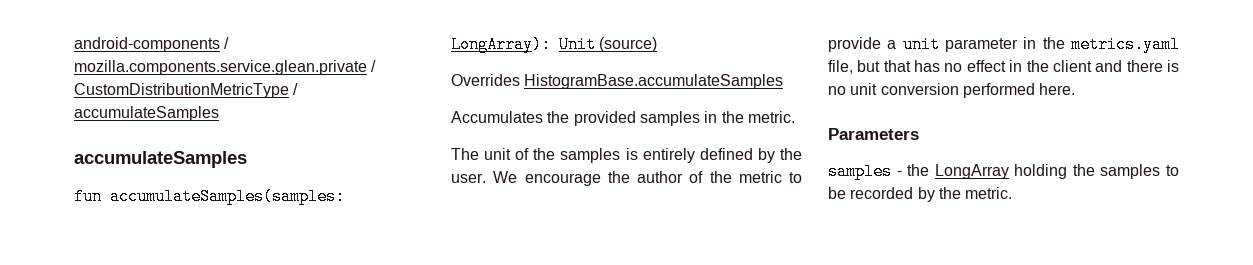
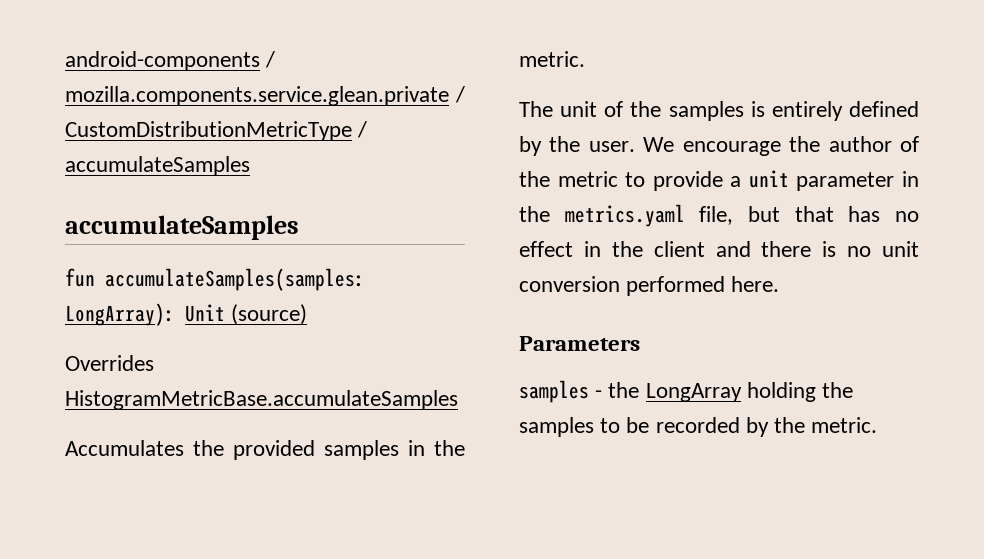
[524,74,784,89] HistogramBase.accumulateSamples -> [65,390,458,410] HistogramMetricBase.accumulateSamples

